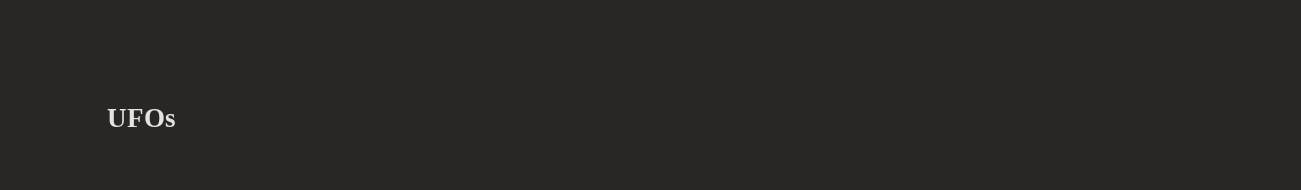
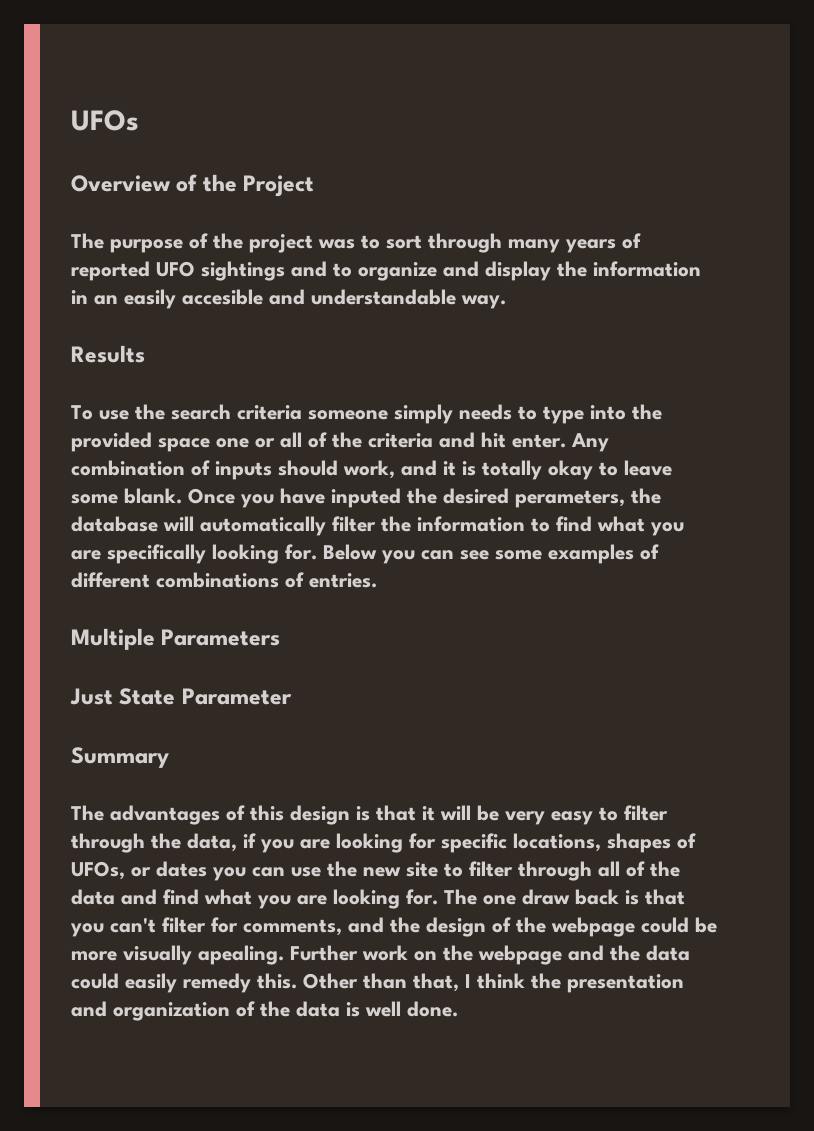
(176, 118) none -> [71,174,315,197] [71,233,641,253] [71,261,701,281] [71,289,506,309] [71,345,145,363] [71,404,662,424] [71,432,609,452] [71,460,672,480] [71,488,661,508] [71,516,684,536] [71,544,659,564] [71,572,377,588] [71,628,281,650] [70,688,292,705] [71,747,169,768] [71,805,668,825] [71,833,696,853] [71,861,680,881] [71,889,685,909] [70,917,717,937] [71,945,690,965] [71,973,684,993] [71,1001,458,1021] // Overview of the Project // The purpose of the project was to sort through many years of reported UFO sightings and to organize and display the information in an easily accesible and understandable way. // Results // To use the search criteria someone simply needs to type into the provided space one or all of the criteria and hit enter. Any combination of inputs should work, and it is totally okay to leave some blank. Once you have inputed the desired perameters, the database will automatically filter the information to find what you are specifically looking for. Below you can see some examples of different combinations of entries. // Multiple Parameters // Just State Parameter // Summary // The advantages of this design is that it will be very easy to filter through the data, if you are looking for specific locations, shapes of UFOs, or dates you can use the new site to filter through all of the data and find what you are looking for. The one draw back is that you can't filter for comments, and the design of the webpage could be more visually apealing. Further work on the webpage and the data could easily remedy this. Other than that, I think the presentation and organization of the data is well done.

